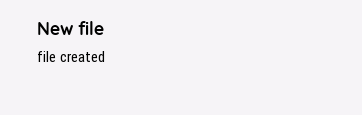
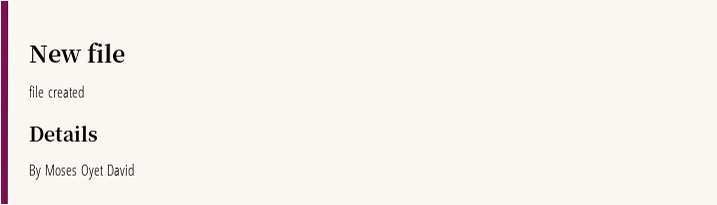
(106, 56) none -> [28,125,98,142] [28,163,136,180] // Details // By Moses Oyet David

